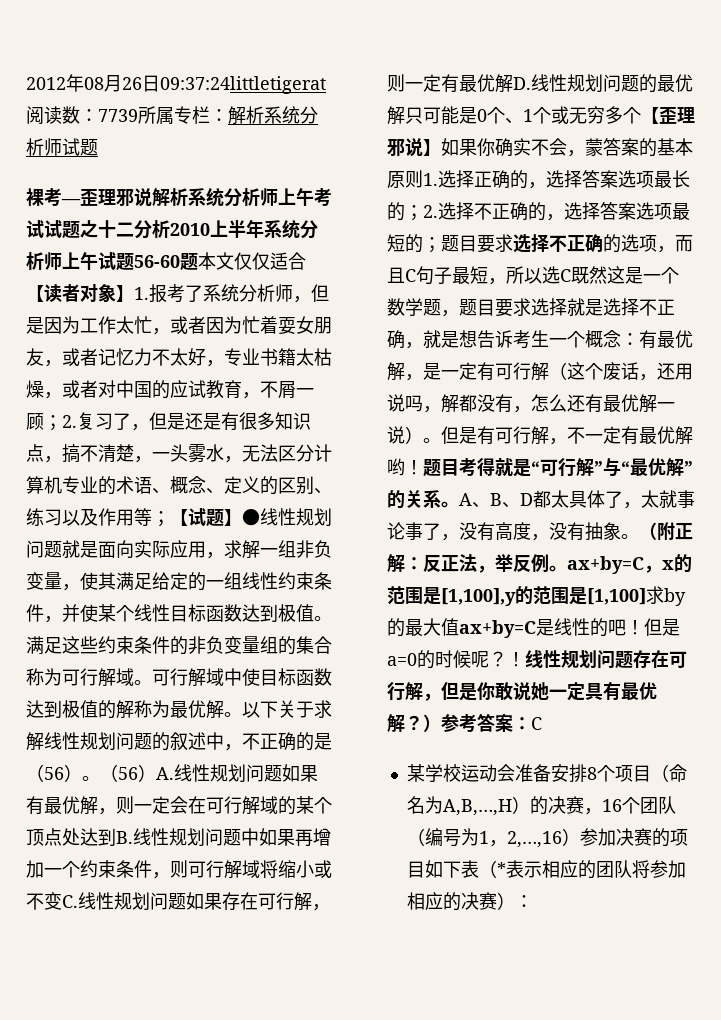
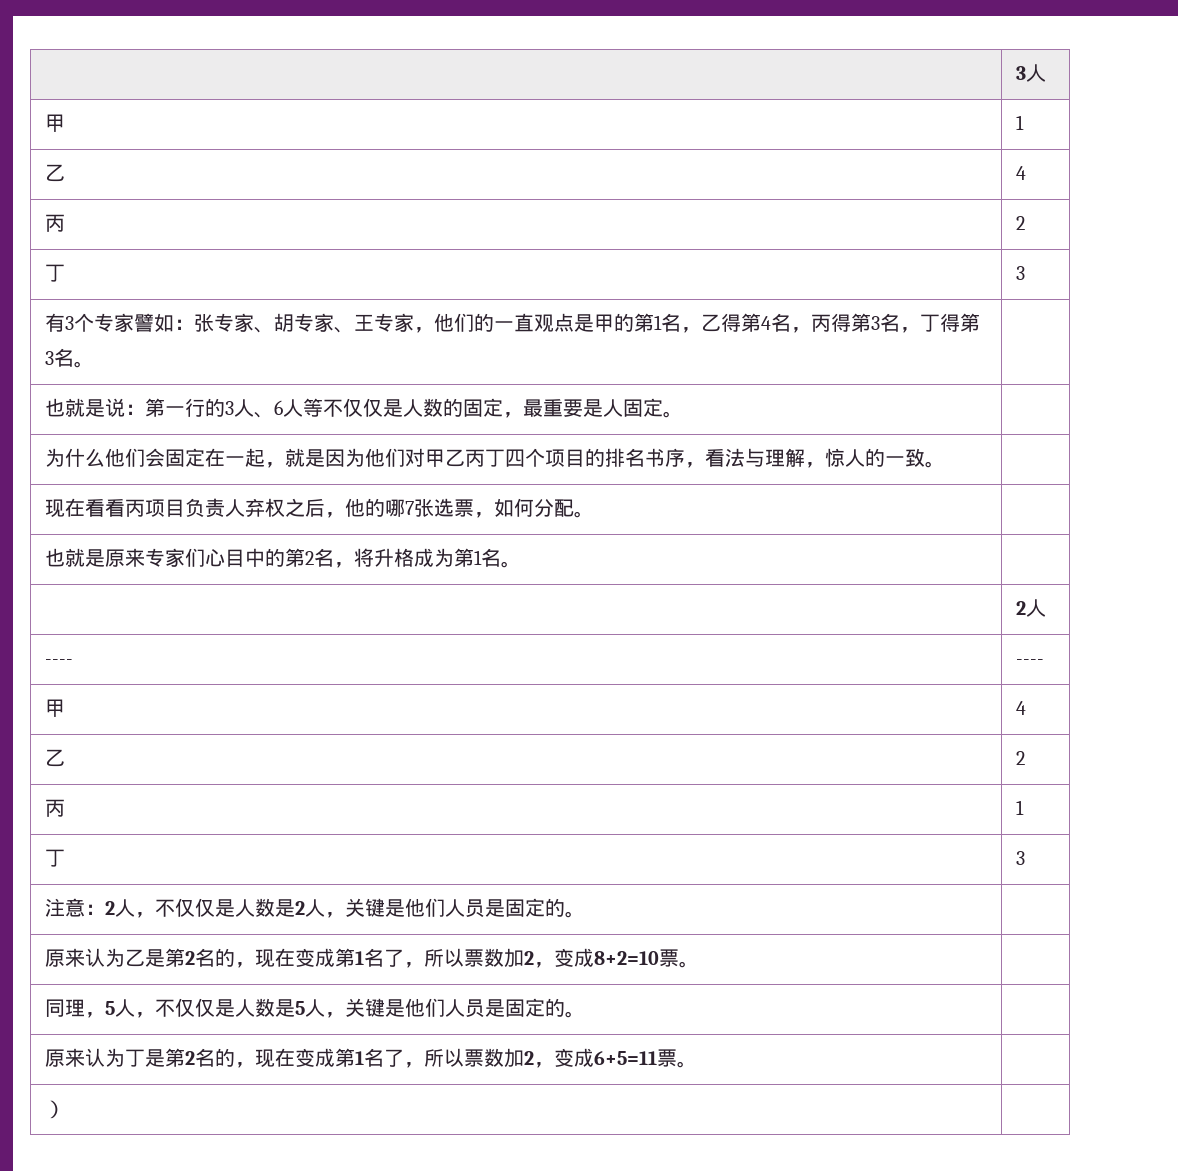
[26,74,326,94] [26,106,318,125] [26,138,98,156] [26,187,332,207] [26,219,318,239] [26,252,306,271] [26,284,329,303] [26,316,332,335] [26,348,332,367] [26,380,314,399] [26,412,311,431] [26,444,332,463] [26,476,332,495] [26,508,332,527] [26,540,332,559] [26,572,332,591] [26,604,332,623] [26,636,332,655] [26,668,332,687] [26,700,332,719] [26,732,332,751] [26,764,318,782] [26,796,332,815] [26,828,331,847] [26,860,332,879] [26,892,330,911] [387,74,693,93] [387,106,695,125] [387,138,693,157] [387,170,690,189] [387,202,690,221] [387,234,693,253] [387,266,679,285] [387,298,675,317] [387,330,693,349] [387,362,693,381] [387,394,675,413] [387,426,693,445] [387,458,693,477] [387,490,695,509] [387,522,693,541] [387,554,692,574] [387,586,686,606] [387,618,680,638] [387,650,687,669] [387,682,657,701] [387,713,542,732] [406,764,687,783] [406,796,676,816] [406,828,688,848] [406,860,686,879] [406,892,533,911] 2012年08月26日09:37:24littletigerat阅读数：7739所属专栏：解析系统分析师试题 // 裸考—歪理邪说解析系统分析师上午考试试题之十二分析2010上半年系统分析师上午试题56-60题本文仅仅适合【读者对象】1.报考了系统分析师，但是因为工作太忙，或者因为忙着耍女朋友，或者记忆力不太好，专业书籍太枯燥，或者对中国的应试教育，不屑一顾；2.复习了，但是还是有很多知识点，搞不清楚，一头雾水，无法区分计算机专业的术语、概念、定义的区别、练习以及作用等；【试题】●线性规划问题就是面向实际应用，求解一组非负变量，使其满足给定的一组线性约束条件，并使某个线性目标函数达到极值。满足这些约束条件的非负变量组的集合称为可行解域。可行解域中使目标函数达到极值的解称为最优解。以下关于求解线性规划问题的叙述中，不正确的是（56）。（56）A.线性规划问题如果有最优解，则一定会在可行解域的某个顶点处达到B.线性规划问题中如果再增加一个约束条件，则可行解域将缩小或不变C.线性规划问题如果存在可行解，则一定有最优解D.线性规划问题的最优解只可能是0个、1个或无穷多个【歪理邪说】如果你确实不会，蒙答案的基本原则1.选择正确的，选择答案选项最长的；2.选择不正确的，选择答案选项最短的；题目要求选择不正确的选项，而且C句子最短，所以选C既然这是一个数学题，题目要求选择就是选择不正确，就是想告诉考生一个概念：有最优解，是一定有可行解（这个废话，还用说吗，解都没有，怎么还有最优解一说）。但是有可行解，不一定有最优解哟！题目考得就是“可行解”与“最优解”的关系。A、B、D都太具体了，太就事论事了，没有高度，没有抽象。（附正解：反正法，举反例。ax+by=C，x的范围是[1,100],y的范围是[1,100]求by的最大值ax+by=C是线性的吧！但是a=0的时候呢？！线性规划问题存在可行解，但是你敢说她一定具有最优解？）参考答案：C // 某学校运动会准备安排8个项目（命名为A,B,…,H）的决赛，16个团队（编号为1，2,…,16）参加决赛的项目如下表（*表示相应的团队将参加相应的决赛）： -> [1016,64,1047,82] [45,114,66,132] [1016,115,1025,130] [45,164,66,182] [1016,166,1027,180] [45,214,66,232] [1016,216,1026,230] [45,264,66,282] [1016,266,1026,280] [45,313,981,333] [45,348,95,368] [45,398,684,418] [45,448,946,468] [45,498,595,518] [45,548,522,568] [1016,599,1047,617] [45,659,74,665] [1016,659,1045,665] [45,699,66,717] [1016,701,1027,715] [45,749,66,767] [1016,751,1026,765] [45,799,66,817] [1016,800,1025,815] [45,849,66,867] [1016,851,1026,865] [45,898,586,918] [45,948,700,968] [45,998,586,1018] [45,1048,698,1068] [45,1100,66,1119] | 3人 // 甲 | 1 // 乙 | 4 // 丙 | 2 // 丁 | 3 // 有3个专家譬如：张专家、胡专家、王专家，他们的一直观点是甲的第1名，乙得第4名，丙得第3名，丁得第3名。 | // 也就是说：第一行的3人、6人等不仅仅是人数的固定，最重要是人固定。 | // 为什么他们会固定在一起，就是因为他们对甲乙丙丁四个项目的排名书序，看法与理解，惊人的一致。 | // 现在看看丙项目负责人弃权之后，他的哪7张选票，如何分配。 | // 也就是原来专家们心目中的第2名，将升格成为第1名。 | // | 2人 // ---- | ---- // 甲 | 4 // 乙 | 2 // 丙 | 1 // 丁 | 3 // 注意：2人，不仅仅是人数是2人，关键是他们人员是固定的。 | // 原来认为乙是第2名的，现在变成第1名了，所以票数加2，变成8+2=10票。 | // 同理，5人，不仅仅是人数是5人，关键是他们人员是固定的。 | // 原来认为丁是第2名的，现在变成第1名了，所以票数加2，变成6+5=11票。 | // ） |

